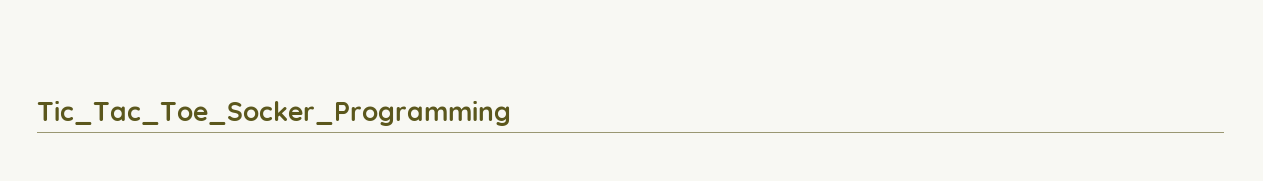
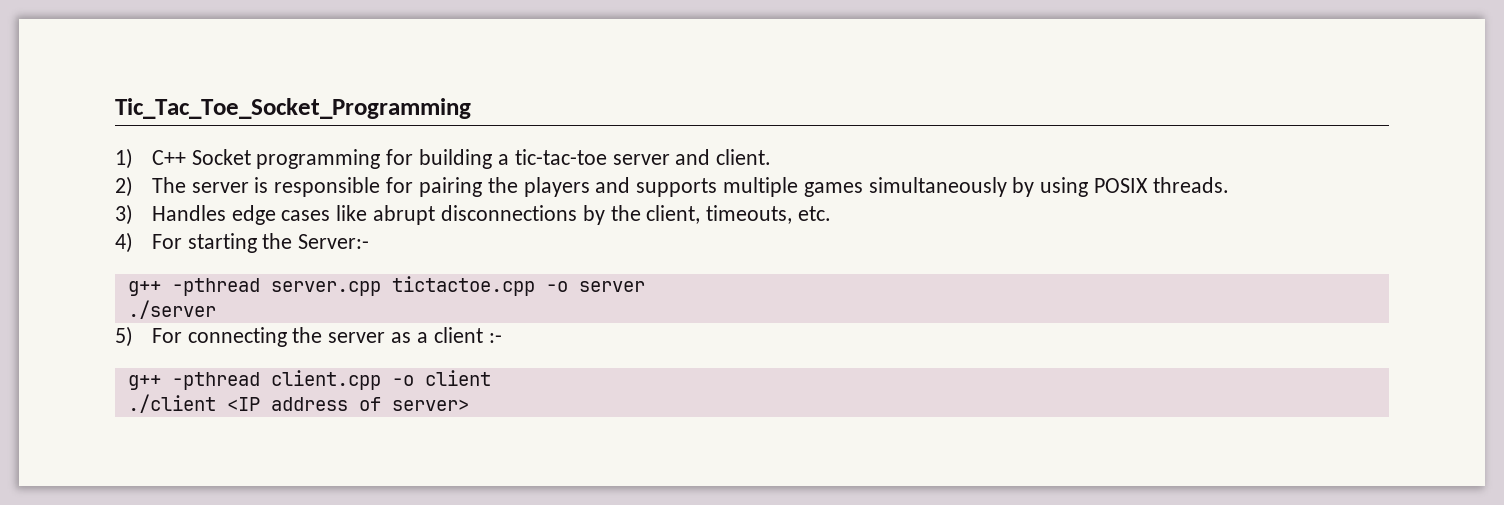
[37,100,511,126] Tic_Tac_Toe_Socker_Programming -> [115,98,471,119] [115,148,772,169] [115,176,1229,197] [115,204,831,225] [115,232,370,253] [127,276,645,296] [127,300,216,319] [115,326,502,347] [127,370,491,390] [127,394,469,413] Tic_Tac_Toe_Socket_Programming // 1) C++ Socket programming for building a tic-tac-toe server and client. // 2) The server is responsible for pairing the players and supports multiple games simultaneously by using POSIX threads. // 3) Handles edge cases like abrupt disconnections by the client, timeouts, etc. // 4) For starting the Server:- // g++ -pthread server.cpp tictactoe.cpp -o server // ./server // 5) For connecting the server as a client :- // g++ -pthread client.cpp -o client // ./client <IP address of server>

